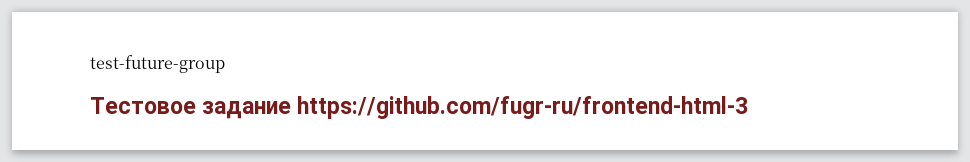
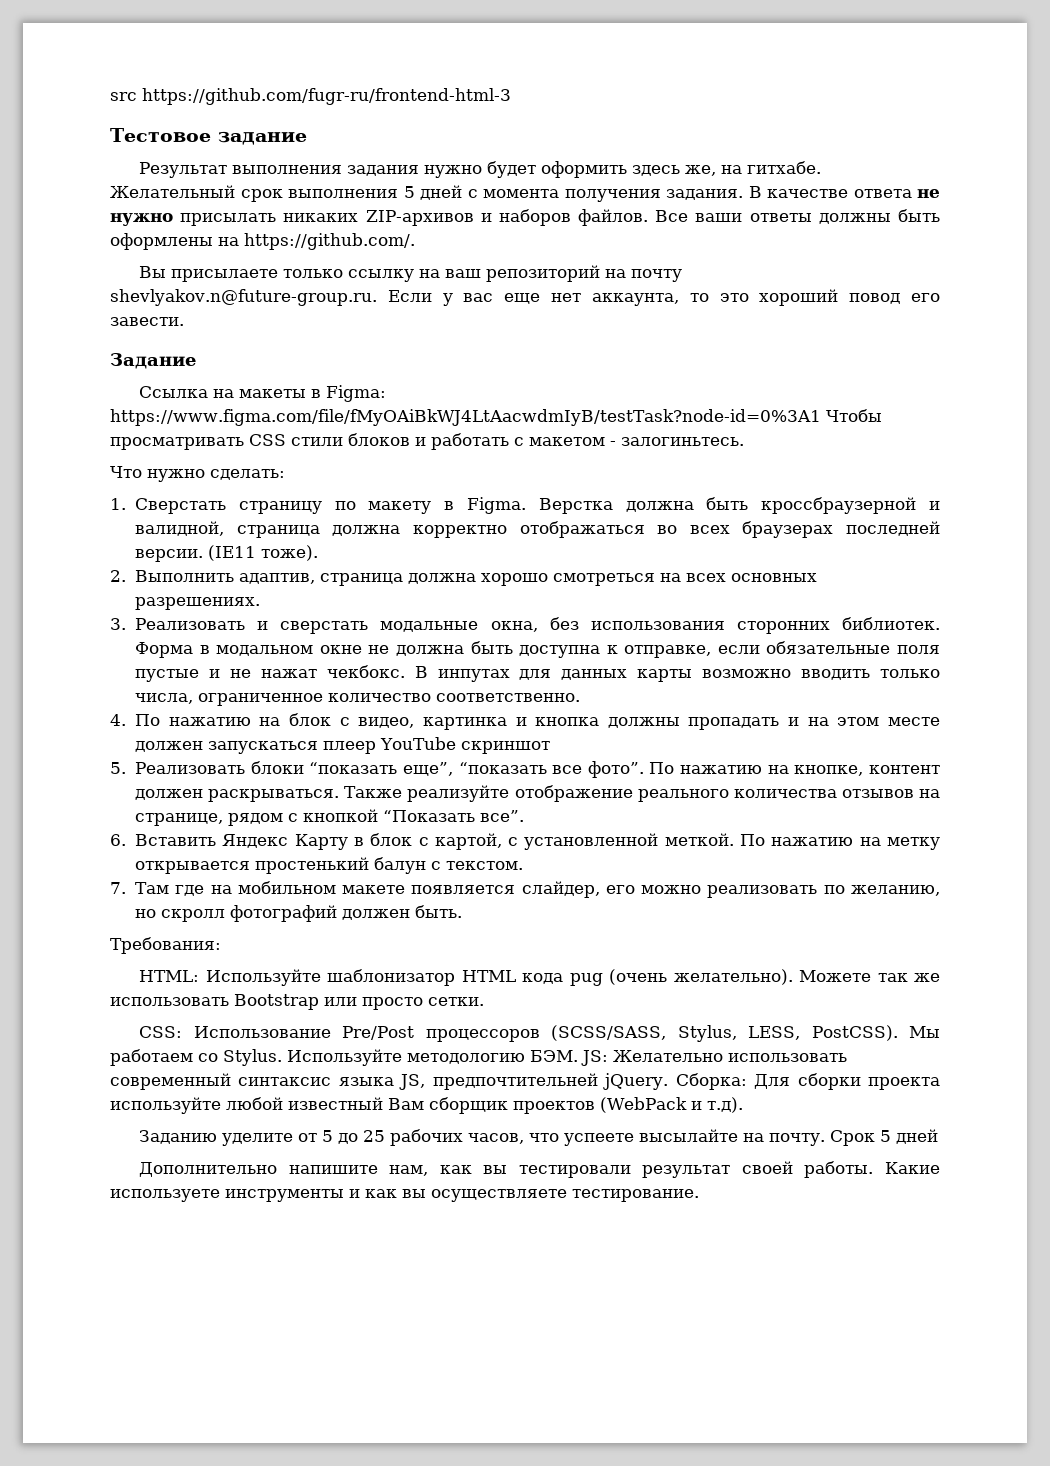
[90,55,225,73] test-future-group -> [110,88,511,105] src https://github.com/fugr-ru/frontend-html-3
[297,96,749,119] https://github.com/fugr-ru/frontend-html-3 -> [139,161,822,178] [110,185,940,202] [110,209,940,226] [110,233,415,250] [139,265,683,282] [110,289,940,306] [110,317,184,326] [110,353,196,369] [139,385,387,402] [110,409,882,426] [110,433,744,450] [110,466,285,482] [110,497,940,514] [134,521,940,538] [134,545,318,562] [110,570,817,586] [134,597,260,610] [110,617,940,634] [134,641,940,658] [134,665,941,682] [134,693,580,706] [110,713,940,730] [134,737,550,754] [110,761,940,778] [134,785,940,802] [134,809,524,826] [110,833,940,850] [134,857,523,874] [110,881,941,898] [134,905,462,922] [110,937,221,954] [139,969,940,986] [110,994,484,1010] [139,1025,940,1042] [110,1049,847,1066] [110,1073,940,1090] [110,1097,743,1114] [139,1129,939,1146] [139,1161,941,1178] [110,1189,699,1202] // Результат выполнения задания нужно будет оформить здесь же, на гитхабе. Желательный срок выполнения 5 дней с момента получения задания. В качестве ответа не нужно присылать никаких ZIP-архивов и наборов файлов. Все ваши ответы должны быть оформлены на https://github.com/. // Вы присылаете только ссылку на ваш репозиторий на почту shevlyakov.n@future-group.ru. Если у вас еще нет аккаунта, то это хороший повод его завести. // Задание // Ссылка на макеты в Figma: https://www.figma.com/file/fMyOAiBkWJ4LtAacwdmIyB/testTask?node-id=0%3A1 Чтобы просматривать CSS стили блоков и работать с макетом - залогиньтесь. // Что нужно сделать: // 1. Сверстать страницу по макету в Figma. Верстка должна быть кроссбраузерной и валидной, страница должна корректно отображаться во всех браузерах последней версии. (IE11 тоже). // 2. Выполнить адаптив, страница должна хорошо смотреться на всех основных разрешениях. // 3. Реализовать и сверстать модальные окна, без использования сторонних библиотек. Форма в модальном окне не должна быть доступна к отправке, если обязательные поля пустые и не нажат чекбокс. В инпутах для данных карты возможно вводить только числа, ограниченное количество соответственно. // 4. По нажатию на блок с видео, картинка и кнопка должны пропадать и на этом месте должен запускаться плеер YouTube скриншот // 5. Реализовать блоки “показать еще”, “показать все фото”. По нажатию на кнопке, контент должен раскрываться. Также реализуйте отображение реального количества отзывов на странице, рядом с кнопкой “Показать все”. // 6. Вставить Яндекс Карту в блок с картой, с установленной меткой. По нажатию на метку открывается простенький балун с текстом. // 7. Там где на мобильном макете появляется слайдер, его можно реализовать по желанию, но скролл фотографий должен быть. // Требования: // HTML: Используйте шаблонизатор HTML кода pug (очень желательно). Можете так же использовать Bootstrap или просто сетки. // CSS: Использование Pre/Post процессоров (SCSS/SASS, Stylus, LESS, PostCSS). Мы работаем со Stylus. Используйте методологию БЭМ. JS: Желательно использовать современный синтаксис языка JS, предпочтительней jQuery. Сборка: Для сборки проекта используйте любой известный Вам сборщик проектов (WebPack и т.д). // Заданию уделите от 5 до 25 рабочих часов, что успеете высылайте на почту. Срок 5 дней // Дополнительно напишите нам, как вы тестировали результат своей работы. Какие используете инструменты и как вы осуществляете тестирование.

